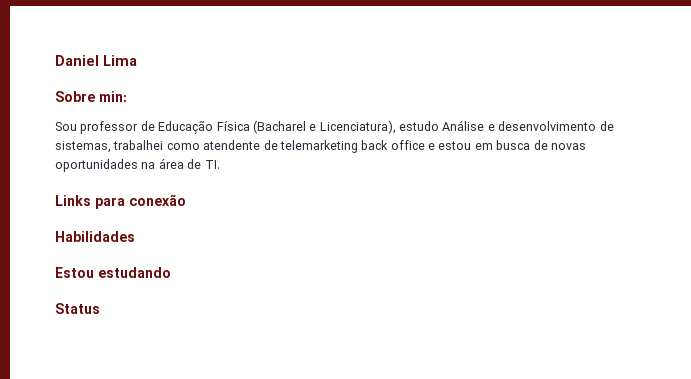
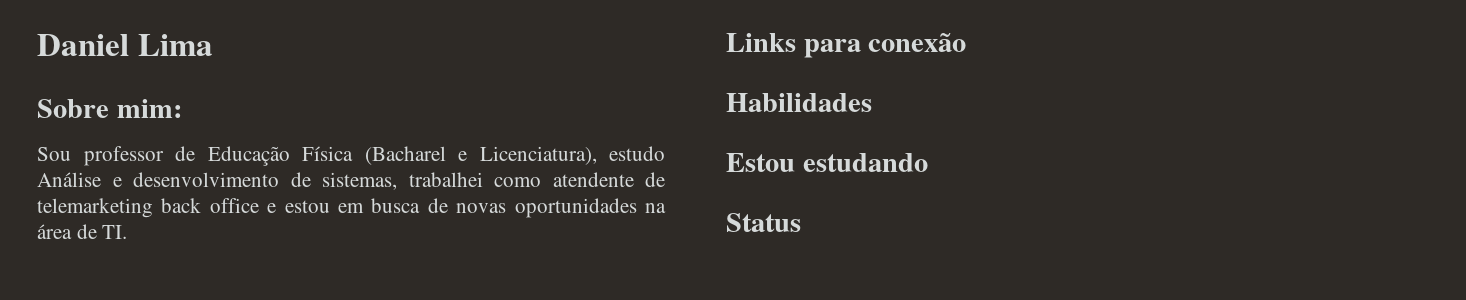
[99,91,127,102] min: -> [116,99,182,118] mim:

